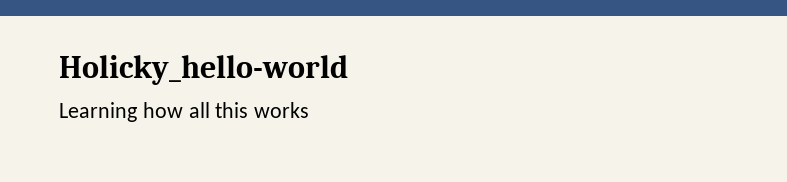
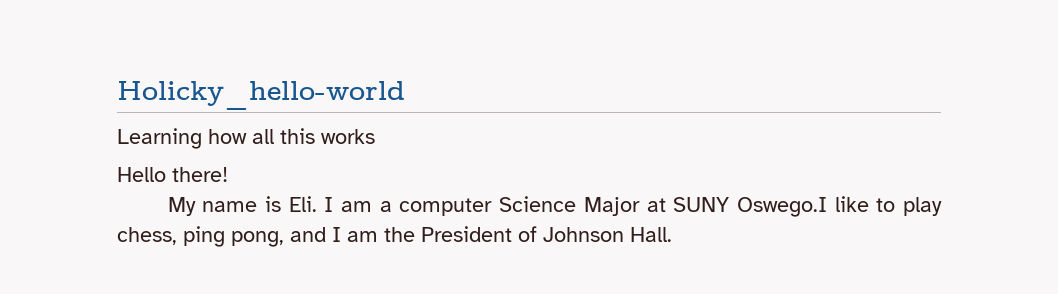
(310, 110) none -> [117,167,228,182] [167,196,942,217] [117,226,672,247] // Hello there! // My name is Eli. I am a computer Science Major at SUNY Oswego.I like to play chess, ping pong, and I am the President of Johnson Hall.

